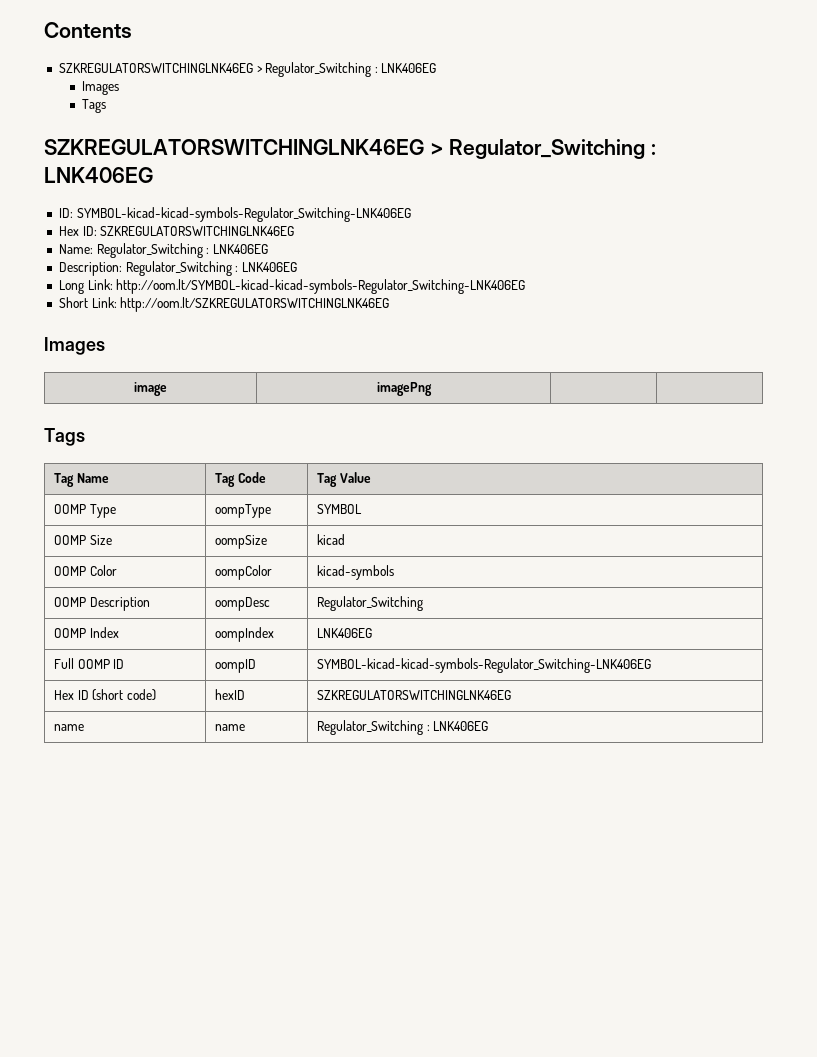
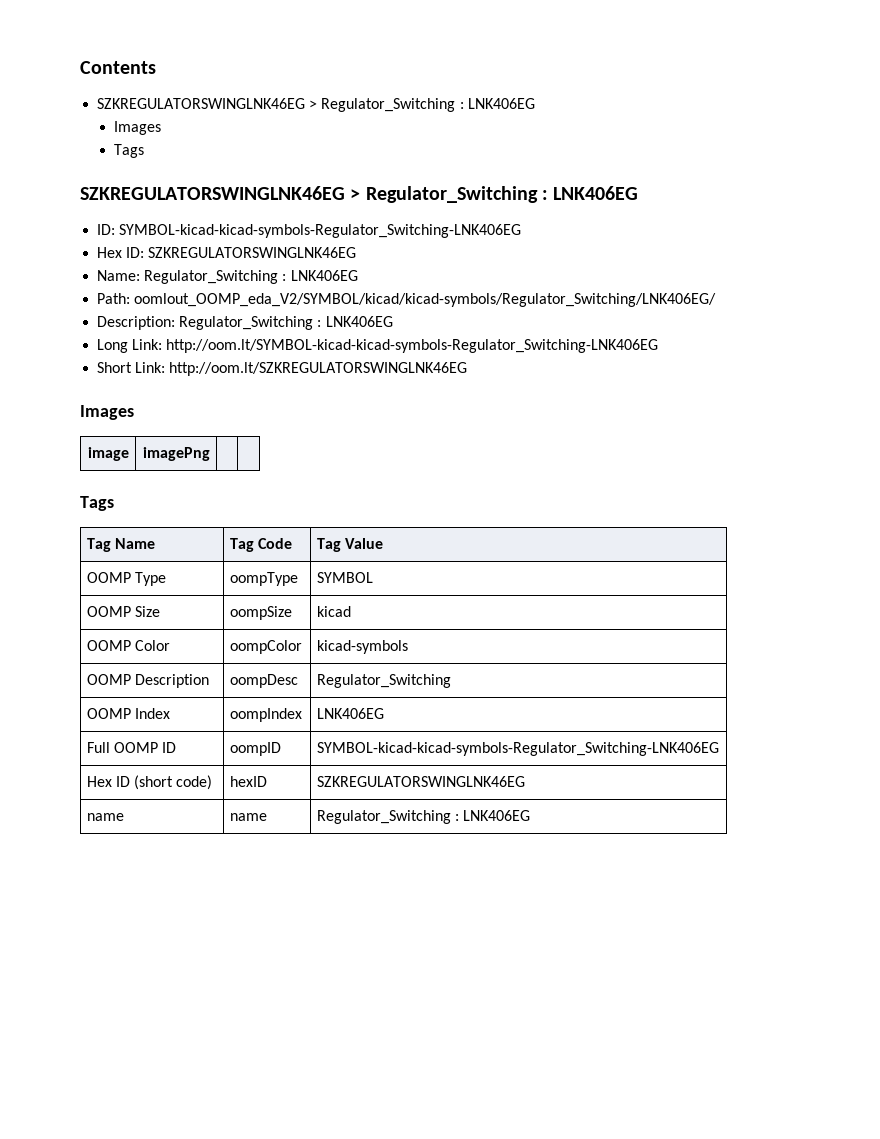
[58,63,253,73] SZKREGULATORSWITCHINGLNK46EG -> [97,98,306,109] SZKREGULATORSWINGLNK46EG
[44,139,424,155] SZKREGULATORSWITCHINGLNK46EG -> [80,186,345,200] SZKREGULATORSWINGLNK46EG
[100,226,295,236] SZKREGULATORSWITCHINGLNK46EG -> [148,247,357,258] SZKREGULATORSWINGLNK46EG
(268, 249) none -> [97,293,717,307] // Path: oomlout_OOMP_eda_V2/SYMBOL/kicad/kicad-symbols/Regulator_Switching/LNK406EG/
[120,297,390,312] http://oom.lt/SZKREGULATORSWITCHINGLNK46EG -> [169,362,468,376] http://oom.lt/SZKREGULATORSWINGLNK46EG
[317,690,512,700] SZKREGULATORSWITCHINGLNK46EG -> [316,776,525,787] SZKREGULATORSWINGLNK46EG

